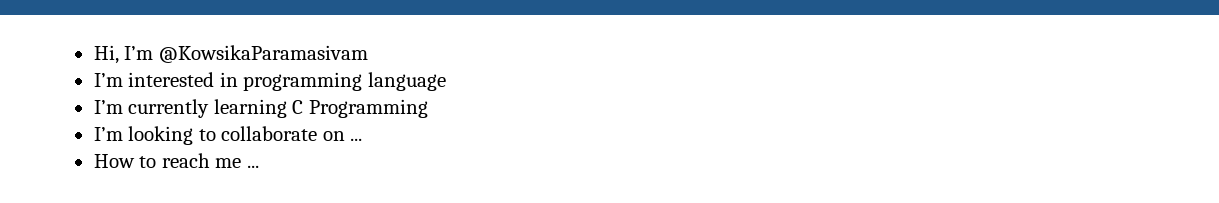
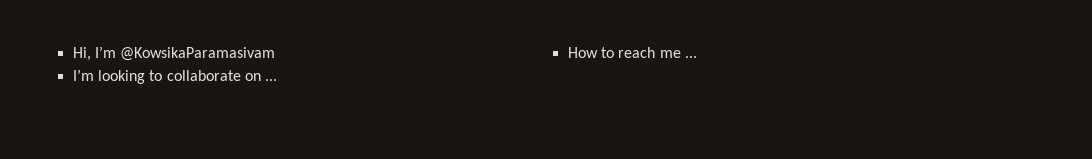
[93,72,446,91] [93,99,428,118] // I’m interested in programming language // I’m currently learning C Programming -> (276, 54) none

